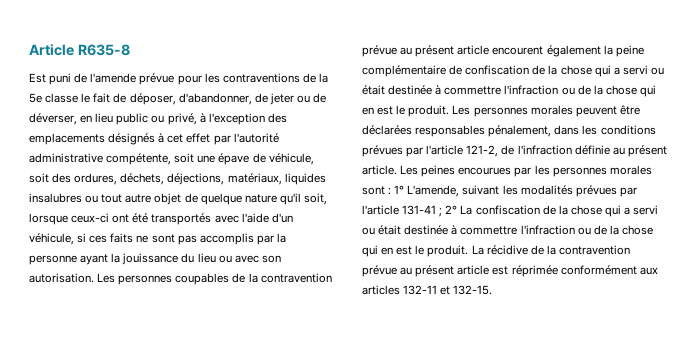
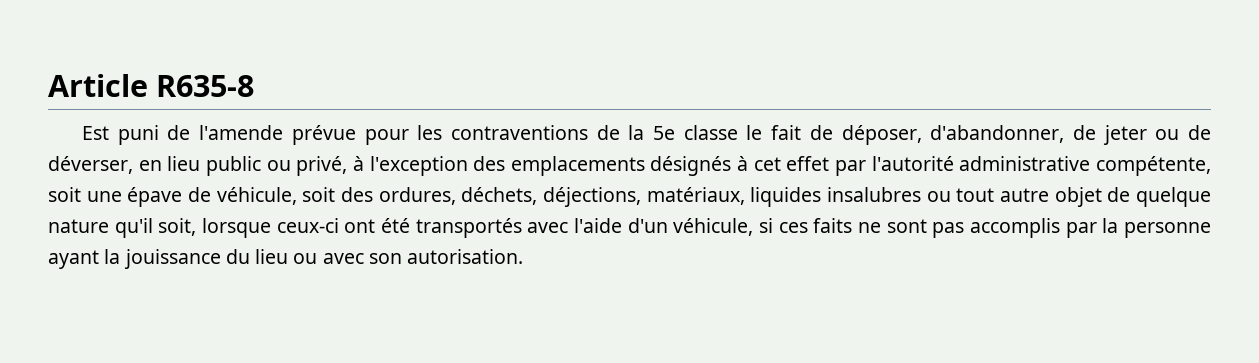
[97,273,332,285] [362,45,644,57] [362,65,664,77] [362,85,656,97] [362,105,640,117] [362,125,656,137] [362,145,667,157] [362,165,652,177] [362,185,637,197] [362,205,659,217] [362,225,653,235] [362,245,630,257] [362,265,658,277] [362,285,493,295] Les personnes coupables de la contravention prévue au présent article encourent également la peine complémentaire de confiscation de la chose qui a servi ou était destinée à commettre l'infraction ou de la chose qui en est le produit. Les personnes morales peuvent être déclarées responsables pénalement, dans les conditions prévues par l'article 121-2, de l'infraction définie au présent article. Les peines encourues par les personnes morales sont : 1° L'amende, suivant les modalités prévues par l'article 131-41 ; 2° La confiscation de la chose qui a servi ou était destinée à commettre l'infraction ou de la chose qui en est le produit. La récidive de la contravention prévue au présent article est réprimée conformément aux articles 132-11 et 132-15. -> (524, 256) none

